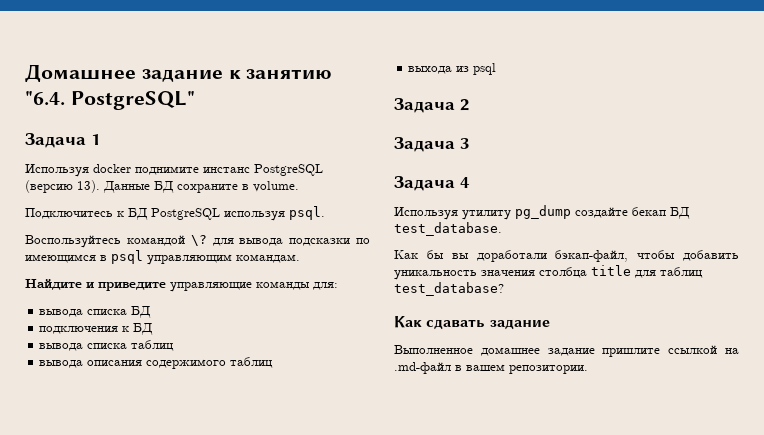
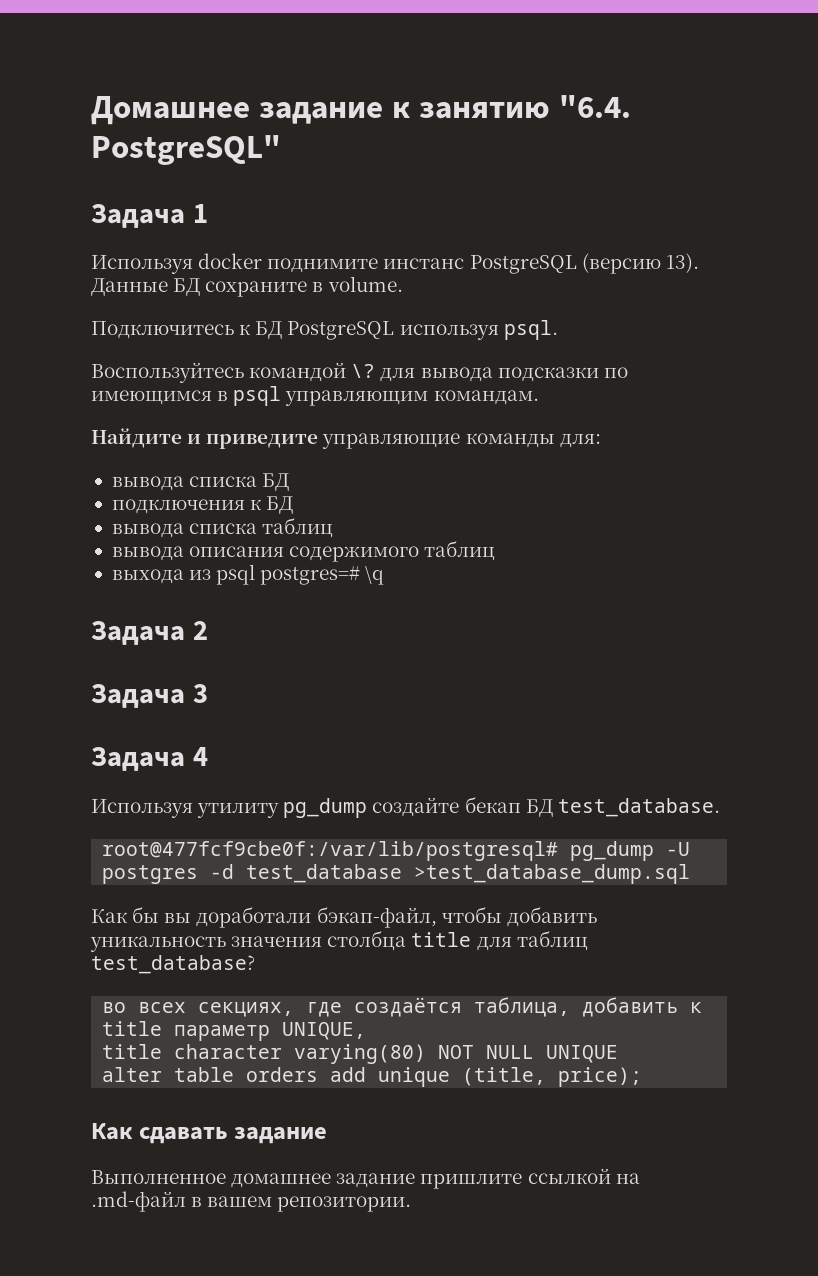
(497, 69) none -> [260,566,385,585] postgres=# \q
(502, 229) none -> [102,841,691,861] [102,864,691,884] // root@477fcf9cbe0f:/var/lib/postgresql# pg_dump -U postgres -d test_database >test_database_dump.sql
(504, 289) none -> [102,997,703,1017] [102,1021,367,1041] [102,1044,619,1064] [102,1067,643,1087] // во всех секциях, где создаётся таблица, добавить к title параметр UNIQUE, // title character varying(80) NOT NULL UNIQUE // alter table orders add unique (title, price);

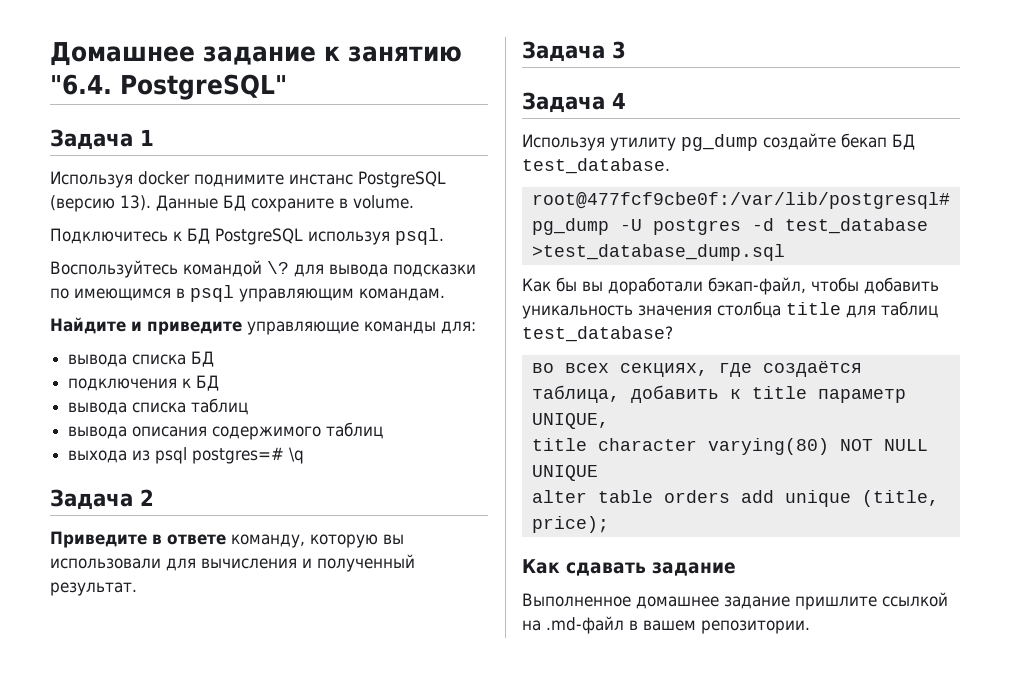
(208, 630) none -> [50,531,404,548] [50,554,415,572] [50,582,137,596] // Приведите в ответе команду, которую вы использовали для вычисления и полученный результат.

